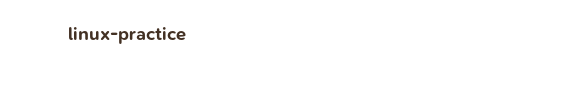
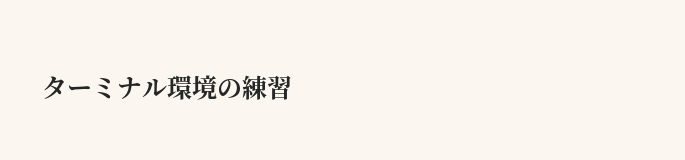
[68,27,186,44] linux-practice -> [42,75,292,100] ターミナル環境の練習

